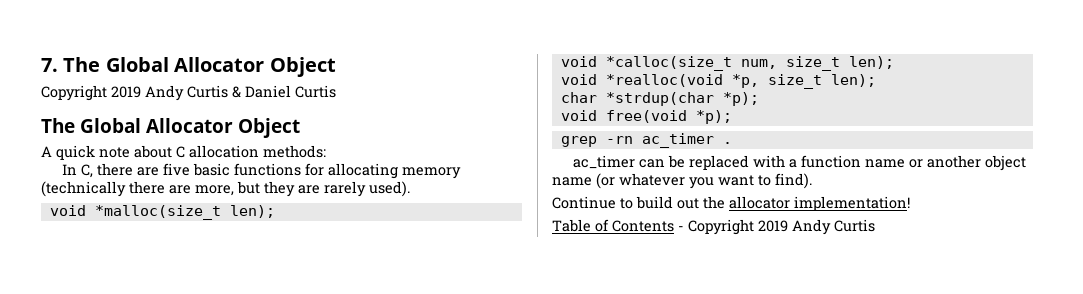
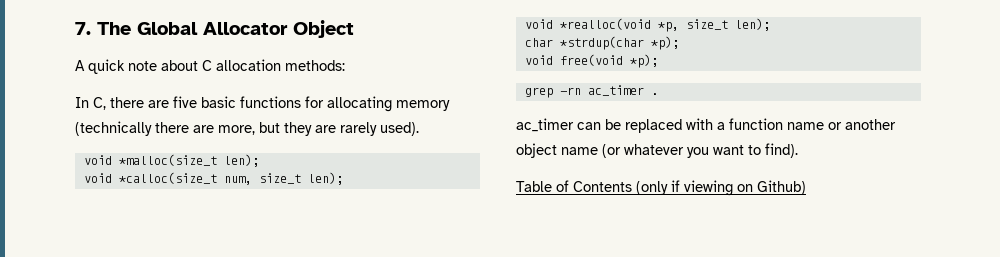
[41,85,336,101] [41,118,300,138] // Copyright 2019 Andy Curtis & Daniel Curtis // The Global Allocator Object -> (354, 29) none
[552,196,910,211] [552,219,875,235] Continue to build out the allocator implementation! // Table of Contents - Copyright 2019 Andy Curtis -> [516,180,806,196] Table of Contents (only if viewing on Github)

